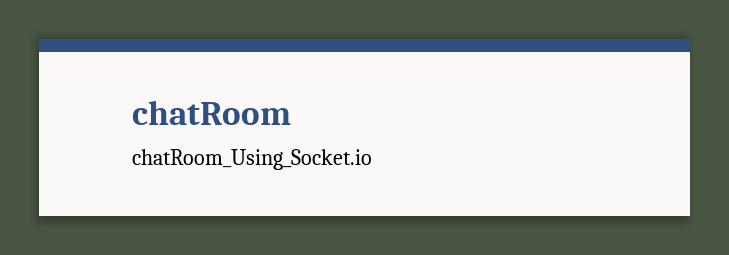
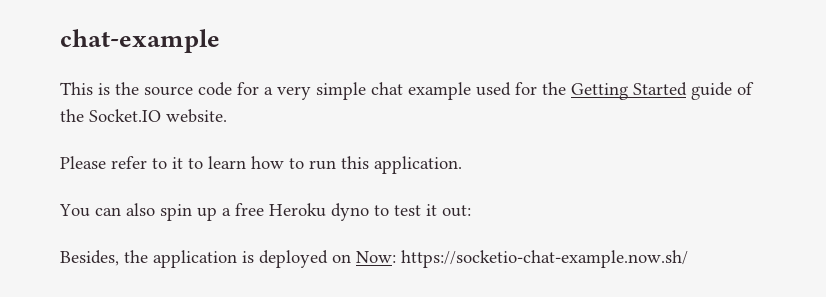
[132,100,291,125] [132,149,372,170] chatRoom // chatRoom_Using_Socket.io -> [60,29,220,53] [60,82,754,100] [60,109,227,123] [60,156,462,174] [59,203,471,221] [60,250,688,268] chat-example // This is the source code for a very simple chat example used for the Getting Started guide of the Socket.IO website. // Please refer to it to learn how to run this application. // You can also spin up a free Heroku dyno to test it out: // Besides, the application is deployed on Now: https://socketio-chat-example.now.sh/

